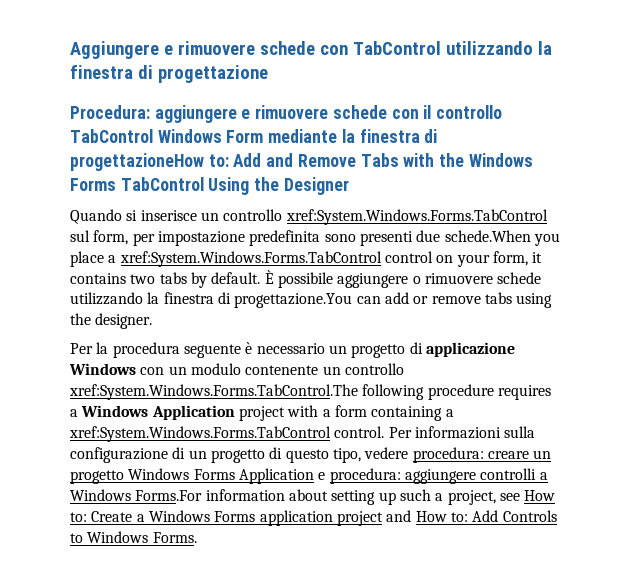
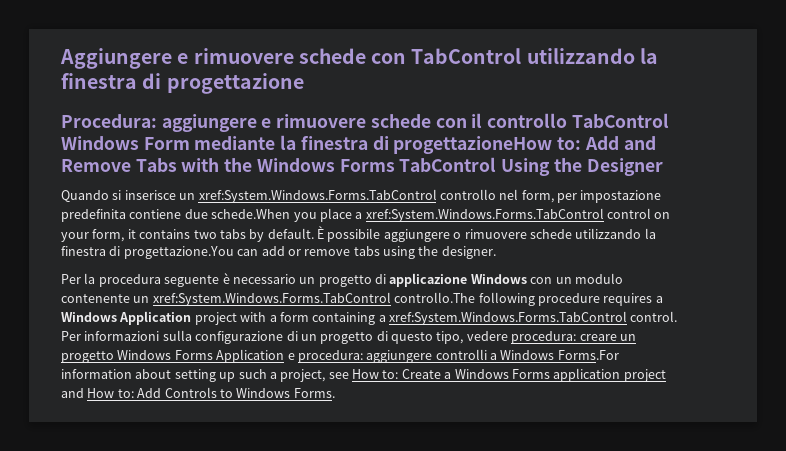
[223,209,548,225] [70,230,90,242] controllo xref:System.Windows.Forms.TabControl sul -> [198,189,519,203] xref:System.Windows.Forms.TabControl controllo nel
[324,231,413,246] sono presenti -> [129,209,182,219] contiene
[344,363,404,375] [69,384,358,400] controllo xref:System.Windows.Forms.TabControl.The -> [152,292,476,306] xref:System.Windows.Forms.TabControl controllo.The

